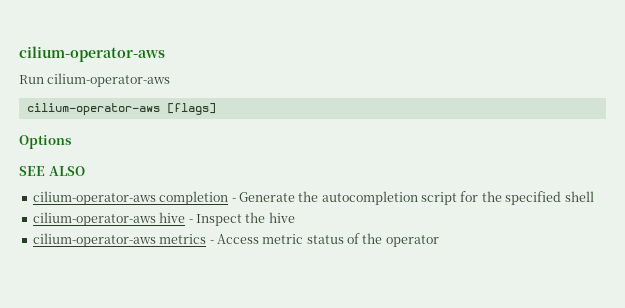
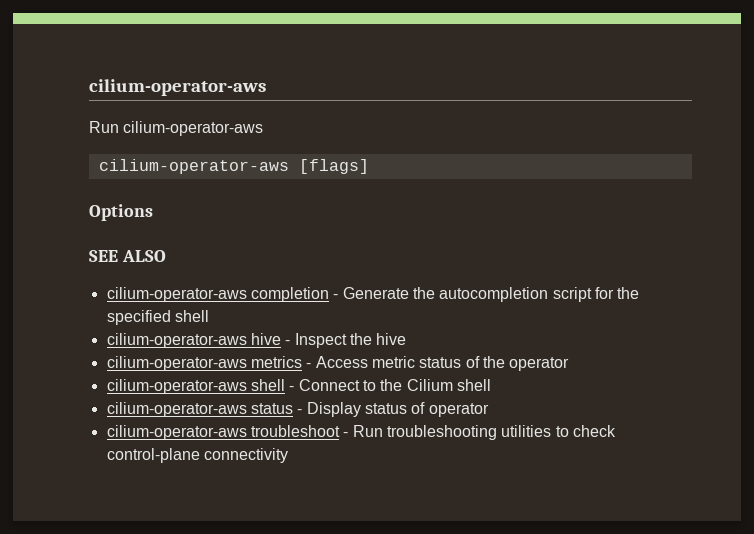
(439, 241) none -> [106,379,491,394] [106,402,489,417] [106,425,616,440] [106,448,288,463] // cilium-operator-aws shell - Connect to the Cilium shell // cilium-operator-aws status - Display status of operator // cilium-operator-aws troubleshoot - Run troubleshooting utilities to check control-plane connectivity

